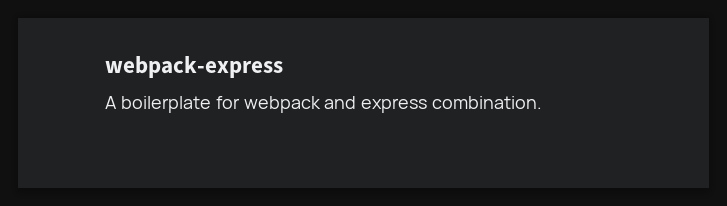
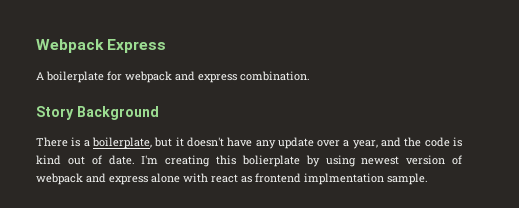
[105,56,283,78] webpack-express -> [36,39,167,53] Webpack Express
(543, 102) none -> [36,106,159,120] [36,137,462,149] [36,155,462,167] [36,173,428,185] // Story Background // There is a boilerplate, but it doesn't have any update over a year, and the code is kind out of date. I'm creating this bolierplate by using newest version of webpack and express alone with react as frontend implmentation sample.

